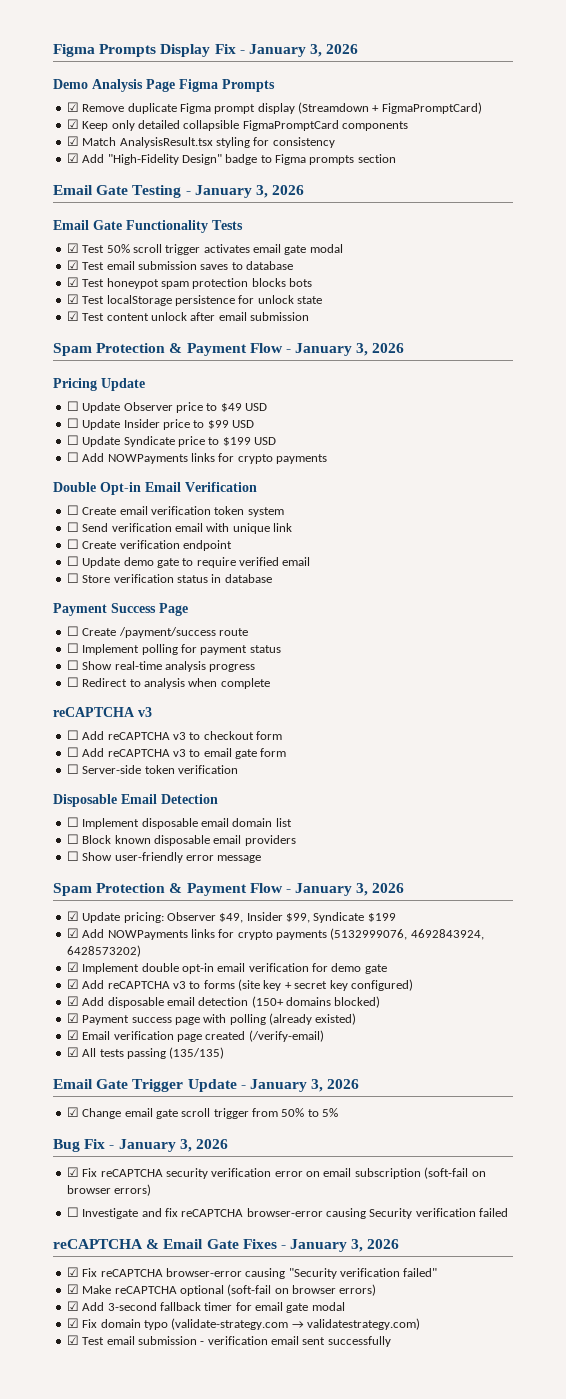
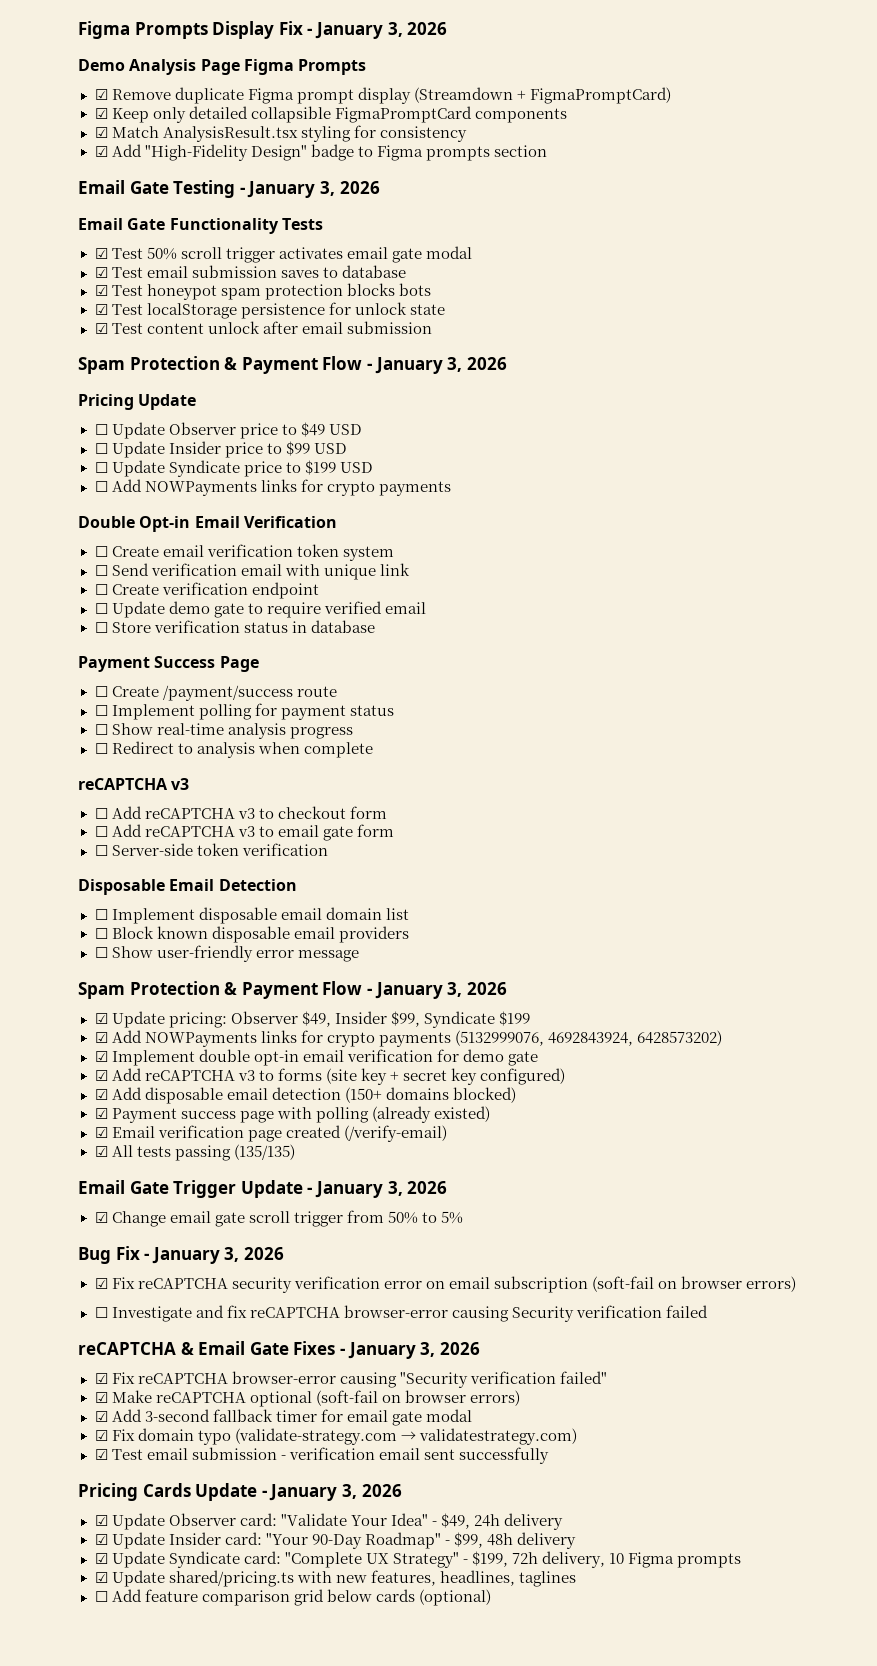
(391, 1341) none -> [78,1483,402,1501] [94,1513,564,1530] [94,1532,576,1549] [94,1551,742,1568] [94,1570,576,1587] [94,1589,491,1606] // Pricing Cards Update - January 3, 2026 // ☑ Update Observer card: "Validate Your Idea" - $49, 24h delivery // ☑ Update Insider card: "Your 90-Day Roadmap" - $99, 48h delivery // ☑ Update Syndicate card: "Complete UX Strategy" - $199, 72h delivery, 10 Figma prompts // ☑ Update shared/pricing.ts with new features, headlines, taglines // ☐ Add feature comparison grid below cards (optional)

